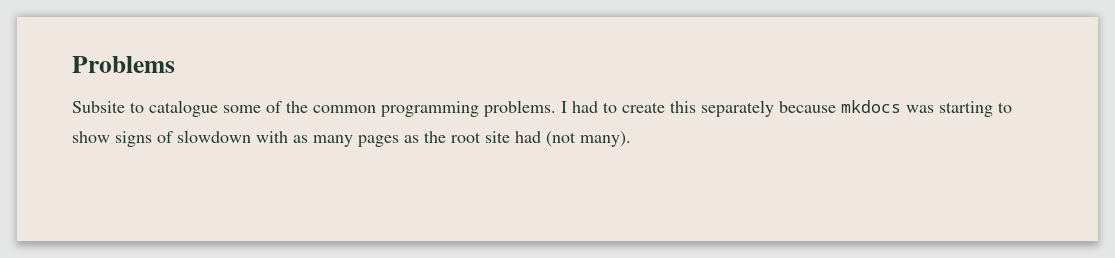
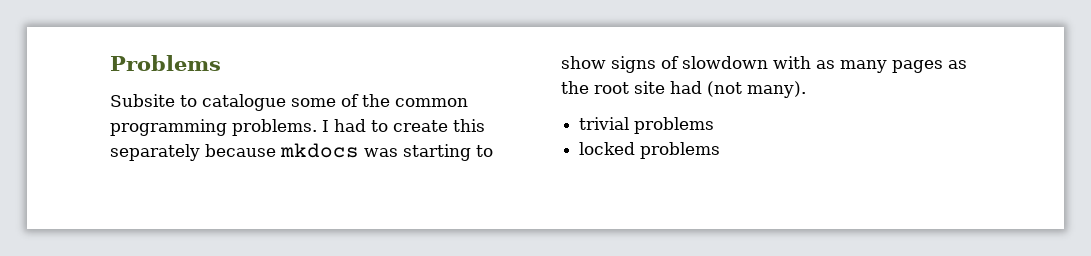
(631, 139) none -> [579,117,715,134] [579,142,721,159] // trivial problems // locked problems

